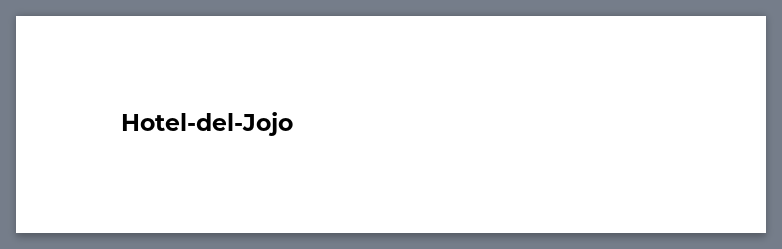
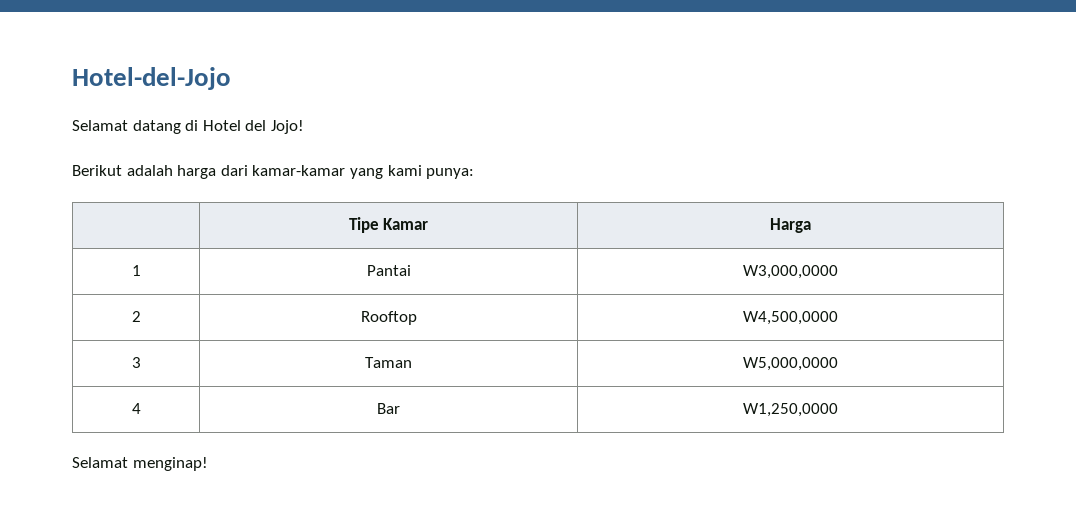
(293, 124) none -> [72,120,304,134] [72,165,475,179] [348,217,429,233] [770,218,811,233] [131,265,141,276] [366,265,411,276] [743,265,838,279] [131,311,141,322] [360,311,417,325] [743,311,838,325] [131,357,141,368] [365,357,412,368] [743,357,838,371] [131,403,141,414] [377,403,400,414] [743,403,838,417] [72,457,208,471] // Selamat datang di Hotel del Jojo! // Berikut adalah harga dari kamar-kamar yang kami punya: // | Tipe Kamar | Harga // 1 | Pantai | W3,000,0000 // 2 | Rooftop | W4,500,0000 // 3 | Taman | W5,000,0000 // 4 | Bar | W1,250,0000 // Selamat menginap!

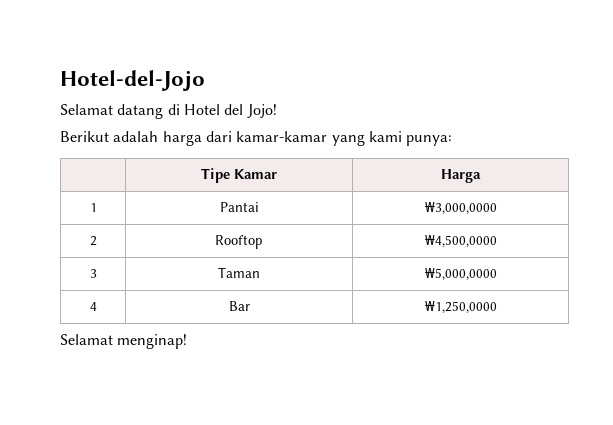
[743,265,838,279] W3,000,0000 -> [424,202,497,215] ₩3,000,0000
[743,311,838,325] W4,500,0000 -> [424,235,497,248] ₩4,500,0000
[743,357,838,371] W5,000,0000 -> [424,268,497,281] ₩5,000,0000
[743,403,838,417] W1,250,0000 -> [424,301,497,314] ₩1,250,0000

